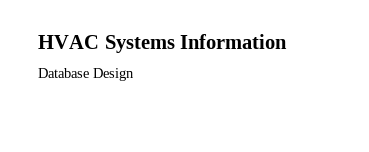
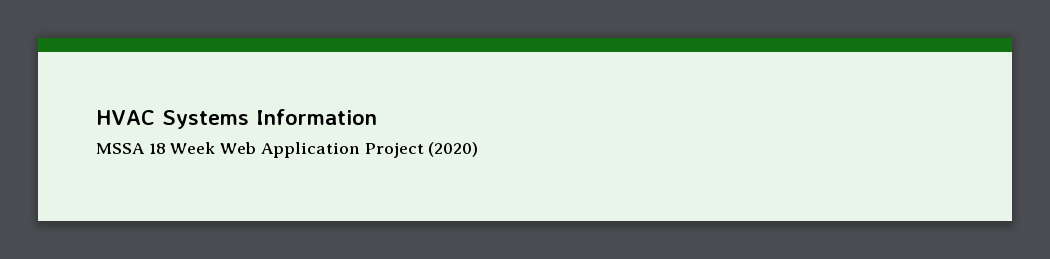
[38,68,134,81] Database Design -> [96,142,479,158] MSSA 18 Week Web Application Project (2020)

